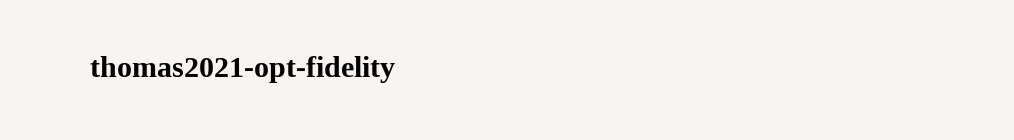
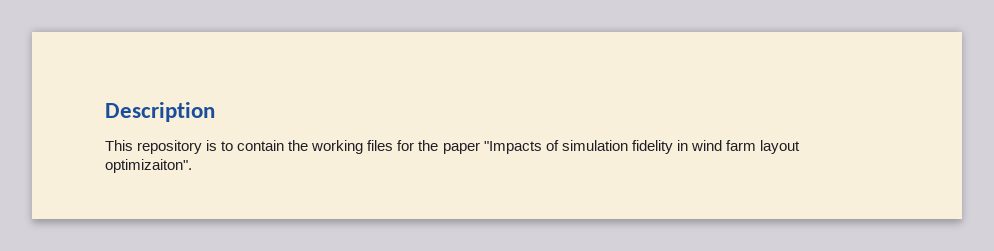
[90,56,395,83] thomas2021-opt-fidelity -> [105,102,215,122] [105,140,800,154] [105,159,192,173] Description // This repository is to contain the working files for the paper "Impacts of simulation fidelity in wind farm layout optimizaiton".

